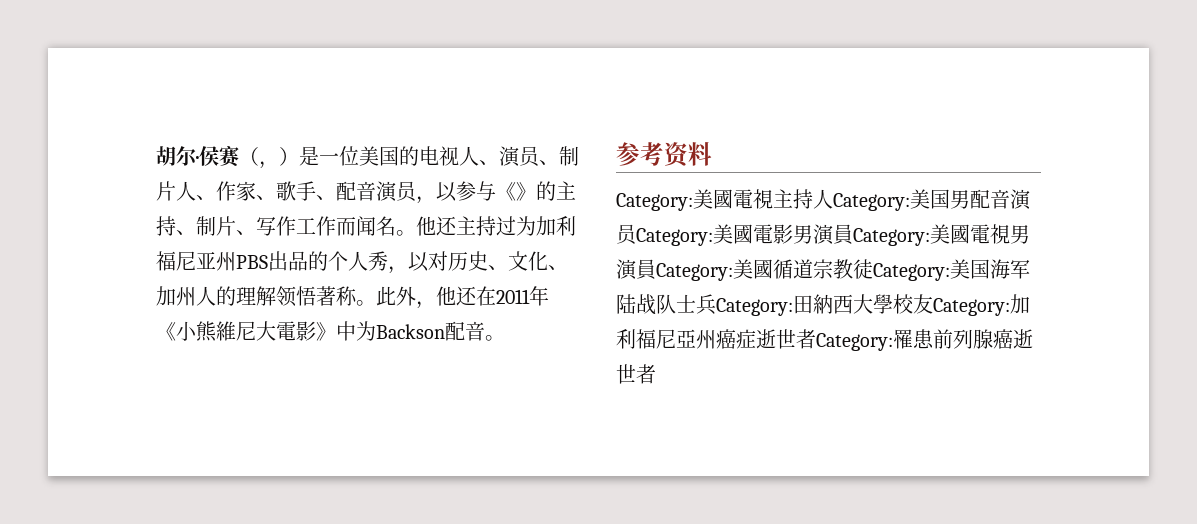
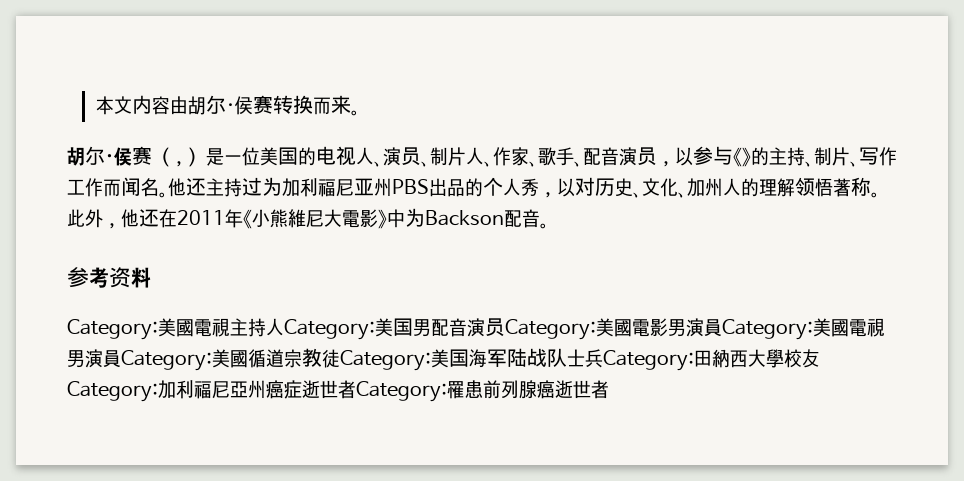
(156, 156) none -> [96,95,361,116] 本文内容由胡尔·侯赛转换而来。 //

